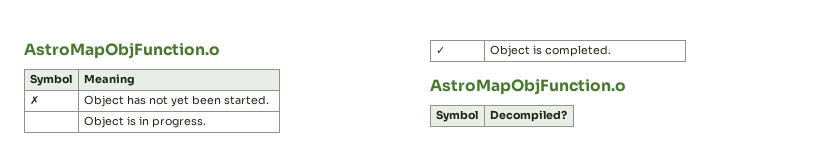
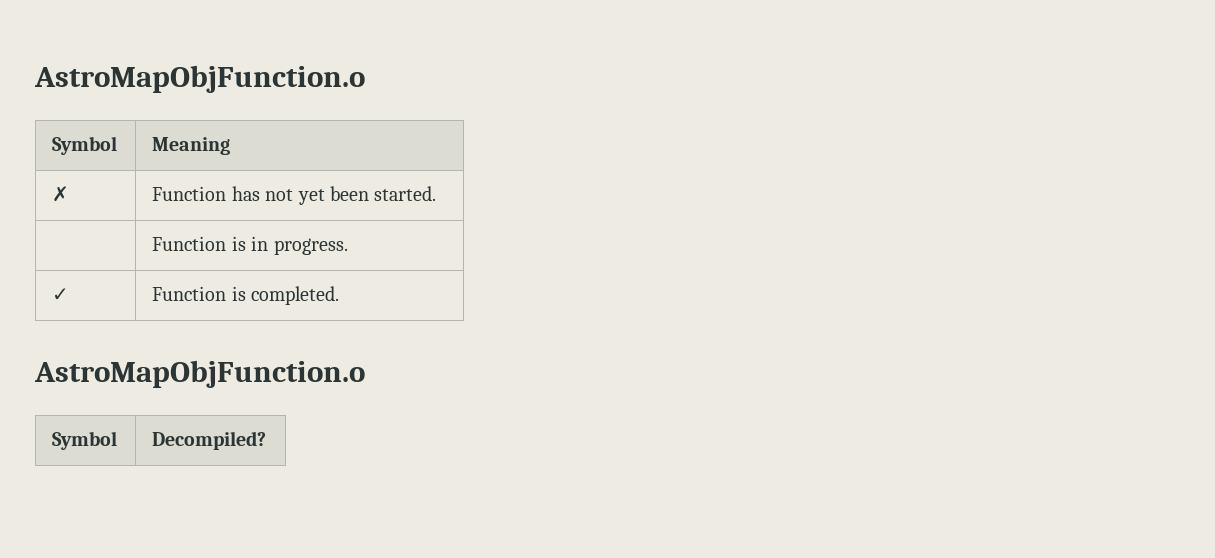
[83,95,124,107] Object -> [152,186,227,201] Function
[83,116,124,128] Object -> [152,236,227,251] Function
[489,45,530,57] Object -> [152,286,227,301] Function

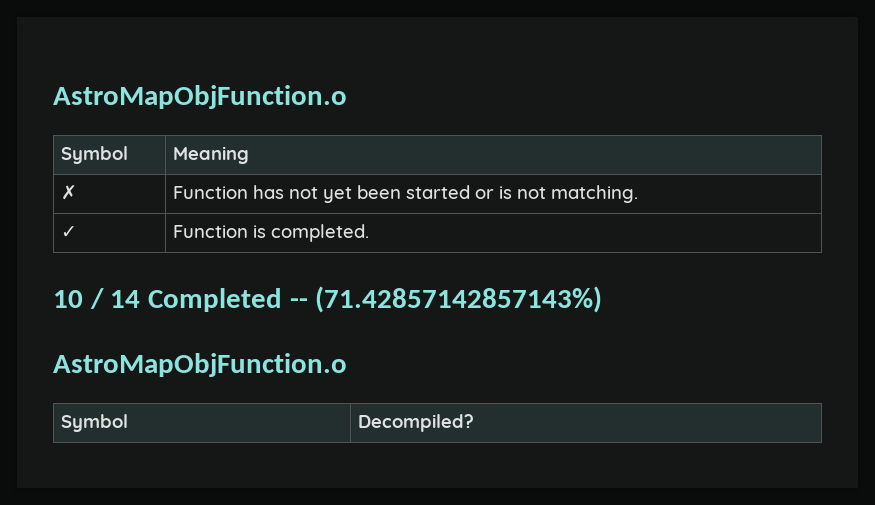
[374,186,437,201] [152,236,348,255] started. // | Function is in progress. -> [406,185,639,203] started or is not matching.
(340, 295) none -> [53,286,603,313] // 10 / 14 Completed -- (71.42857142857143%)

